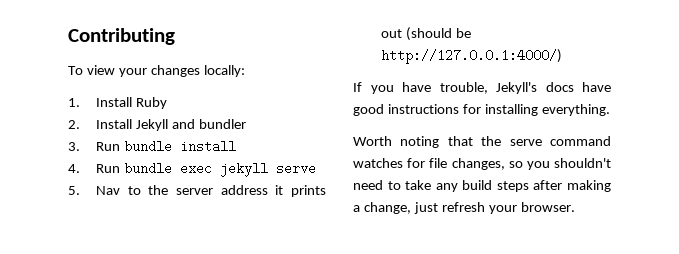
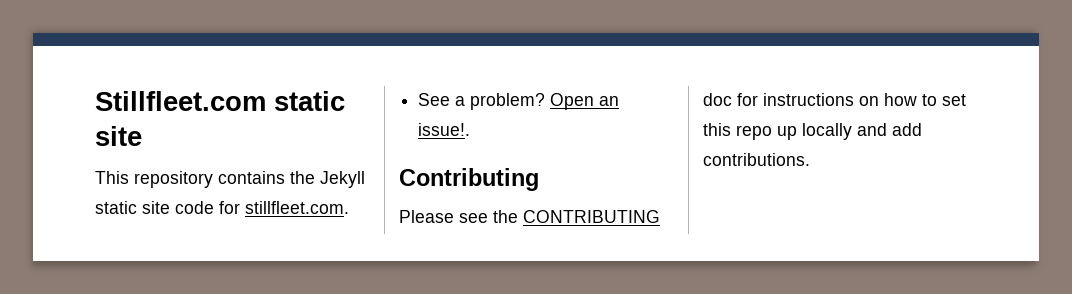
[68,28,175,45] [68,65,245,77] [68,97,167,109] [68,119,246,131] [68,140,236,153] [68,162,316,177] [68,185,326,197] [380,27,471,41] [380,49,562,64] [353,82,611,94] [353,104,610,116] [353,136,611,148] [353,158,611,170] [353,180,611,192] [353,202,575,214] Contributing // To view your changes locally: // 1. Install Ruby // 2. Install Jekyll and bundler // 3. Run bundle install // 4. Run bundle exec jekyll serve // 5. Nav to the server address it prints out (should be http://127.0.0.1:4000/) // If you have trouble, Jekyll's docs have good instructions for installing everything. // Worth noting that the serve command watches for file changes, so you shouldn't need to take any build steps after making a change, just refresh your browser. -> [95,91,345,111] [95,126,142,146] [95,171,365,188] [95,201,349,214] [418,93,620,110] [418,123,471,136] [399,168,539,191] [399,210,660,223] [703,93,966,106] [703,123,922,140] [703,153,810,166] Stillfleet.com static site // This repository contains the Jekyll static site code for stillfleet.com. // See a problem? Open an issue!. // Contributing // Please see the CONTRIBUTING doc for instructions on how to set this repo up locally and add contributions.

